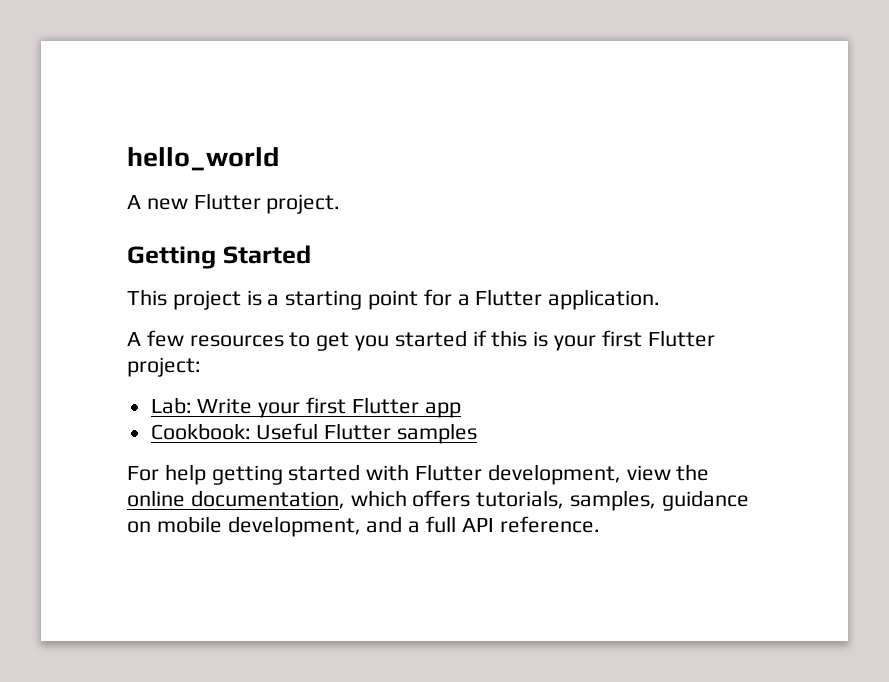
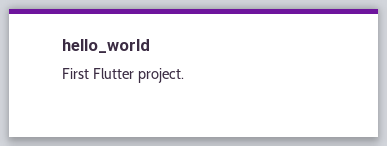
[127,195,188,210] A new -> [62,68,89,79] First
[127,245,311,269] [127,289,661,310] [127,330,715,351] [127,357,201,377] [150,397,461,418] [150,423,478,444] [127,464,710,485] [127,490,749,511] [127,516,600,537] // Getting Started // This project is a starting point for a Flutter application. // A few resources to get you started if this is your first Flutter project: // Lab: Write your first Flutter app // Cookbook: Useful Flutter samples // For help getting started with Flutter development, view the online documentation, which offers tutorials, samples, guidance on mobile development, and a full API reference. -> (184, 75) none

